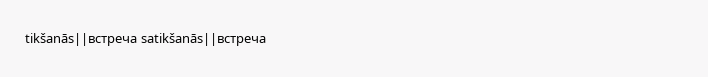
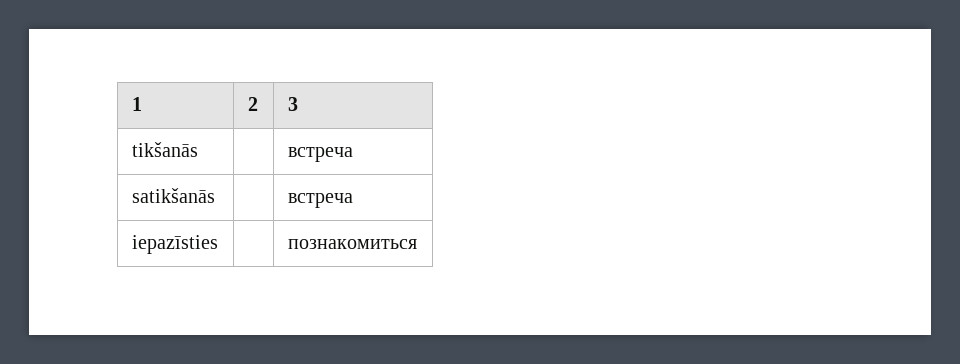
[25,33,266,46] tikšanās||встреча satikšanās||встреча -> [131,97,142,111] [247,97,258,111] [287,97,298,111] [131,142,198,157] [287,147,353,162] [131,188,215,203] [287,193,353,208] [131,235,218,254] [287,239,417,249] 1 | 2 | 3 // tikšanās | | встреча // satikšanās | | встреча // iepazīsties | | познакомиться

